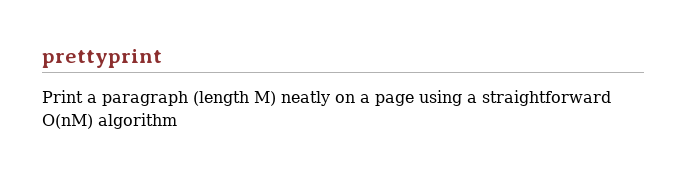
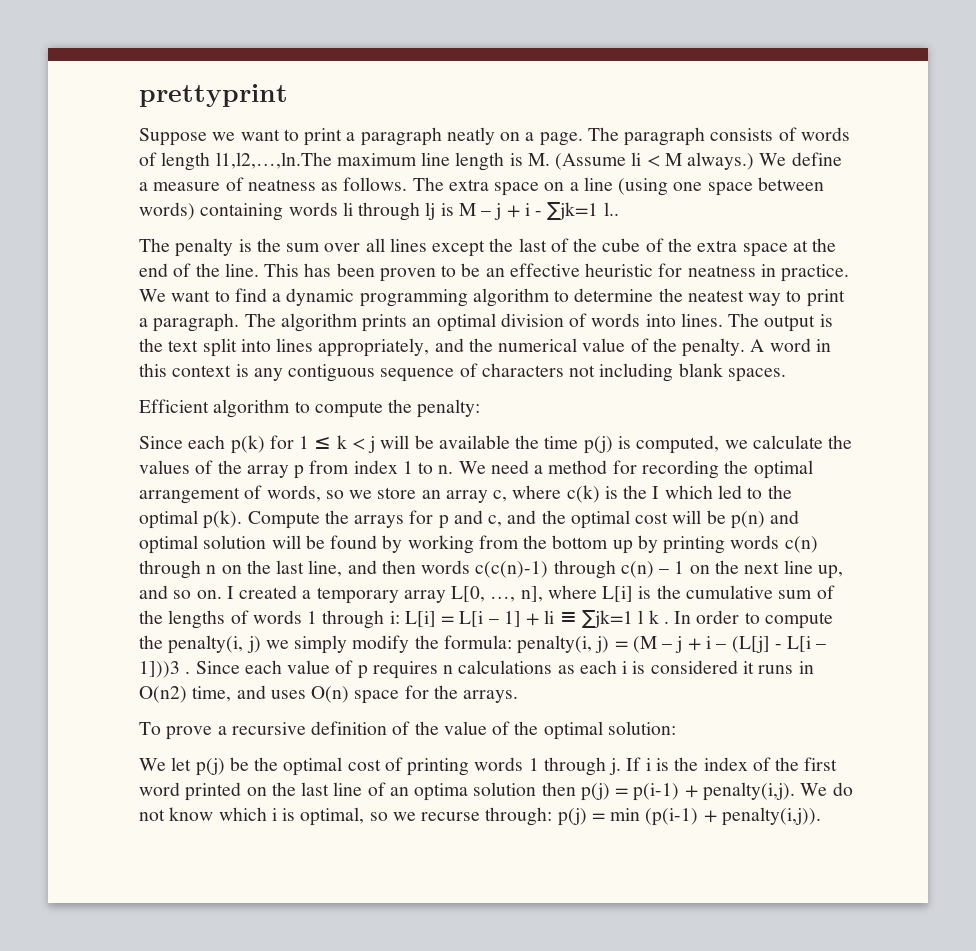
[42,90,611,106] [42,113,177,129] Print a paragraph (length M) neatly on a page using a straightforward O(nM) algorithm -> [139,127,850,146] [139,152,842,171] [139,177,824,196] [139,202,619,221] [139,238,837,257] [139,263,850,282] [139,288,845,307] [139,313,833,332] [139,338,831,357] [139,363,786,382] [139,399,481,418] [139,435,853,454] [139,460,813,479] [139,485,792,504] [139,510,800,529] [139,535,818,554] [139,560,843,579] [139,585,835,604] [139,610,833,629] [139,635,827,654] [139,660,814,679] [139,685,519,704] [139,721,676,740] [139,757,838,776] [139,782,853,801] [139,807,821,826] Suppose we want to print a paragraph neatly on a page. The paragraph consists of words of length l1,l2,…,ln.The maximum line length is M. (Assume li < M always.) We define a measure of neatness as follows. The extra space on a line (using one space between words) containing words li through lj is M – j + i - ∑jk=1 l.. // The penalty is the sum over all lines except the last of the cube of the extra space at the end of the line. This has been proven to be an effective heuristic for neatness in practice. We want to find a dynamic programming algorithm to determine the neatest way to print a paragraph. The algorithm prints an optimal division of words into lines. The output is the text split into lines appropriately, and the numerical value of the penalty. A word in this context is any contiguous sequence of characters not including blank spaces. // Efficient algorithm to compute the penalty: // Since each p(k) for 1 ≤ k < j will be available the time p(j) is computed, we calculate the values of the array p from index 1 to n. We need a method for recording the optimal arrangement of words, so we store an array c, where c(k) is the I which led to the optimal p(k). Compute the arrays for p and c, and the optimal cost will be p(n) and optimal solution will be found by working from the bottom up by printing words c(n) through n on the last line, and then words c(c(n)-1) through c(n) – 1 on the next line up, and so on. I created a temporary array L[0, …, n], where L[i] is the cumulative sum of the lengths of words 1 through i: L[i] = L[i – 1] + li ≡ ∑jk=1 l k . In order to compute the penalty(i, j) we simply modify the formula: penalty(i, j) = (M – j + i – (L[j] - L[i – 1]))3 . Since each value of p requires n calculations as each i is considered it runs in O(n2) time, and uses O(n) space for the arrays. // To prove a recursive definition of the value of the optimal solution: // We let p(j) be the optimal cost of printing words 1 through j. If i is the index of the first word printed on the last line of an optima solution then p(j) = p(i-1) + penalty(i,j). We do not know which i is optimal, so we recurse through: p(j) = min (p(i-1) + penalty(i,j)).

